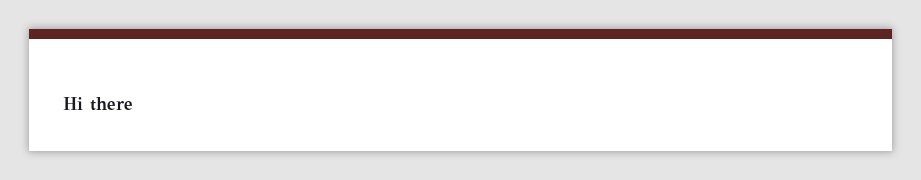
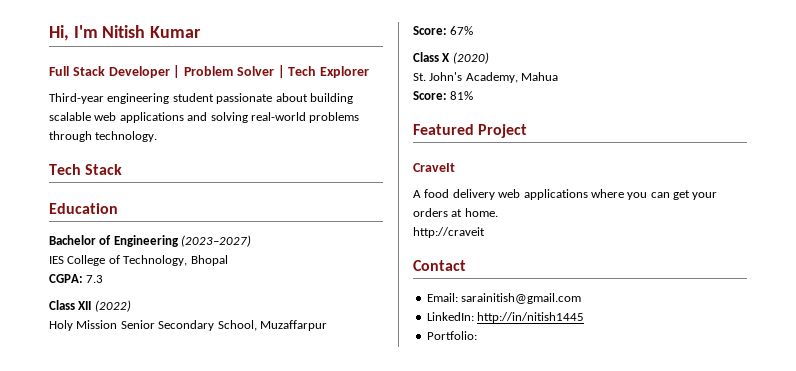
[63,97,133,111] Hi there -> [49,25,202,41] [49,65,370,78] [49,93,353,104] [49,112,360,123] [49,131,158,142] [49,164,123,175] [49,203,118,214] [49,235,252,247] [49,255,228,266] [49,274,104,283] [49,300,131,312] [49,320,327,331] [413,26,474,35] [413,52,489,64] [413,72,559,83] [413,91,474,100] [413,124,528,138] [413,163,455,172] [413,189,718,200] [413,208,498,217] [413,227,485,238] [413,260,466,271] [426,293,582,304] [426,312,585,323] [426,331,477,340] Hi, I'm Nitish Kumar // Full Stack Developer | Problem Solver | Tech Explorer // Third-year engineering student passionate about building scalable web applications and solving real-world problems through technology. // Tech Stack // Education // Bachelor of Engineering (2023–2027) // IES College of Technology, Bhopal // CGPA: 7.3 // Class XII (2022) // Holy Mission Senior Secondary School, Muzaffarpur // Score: 67% // Class X (2020) // St. John's Academy, Mahua // Score: 81% // Featured Project // CraveIt // A food delivery web applications where you can get your orders at home. // http://craveit // Contact // Email: sarainitish@gmail.com // LinkedIn: http://in/nitish1445 // Portfolio:

